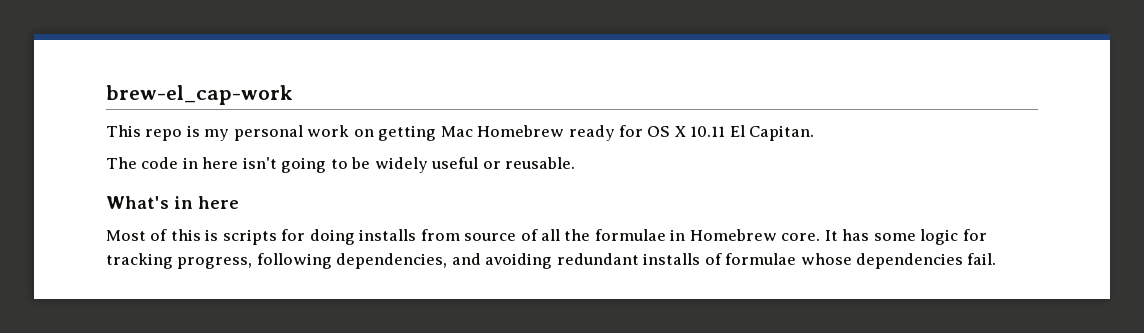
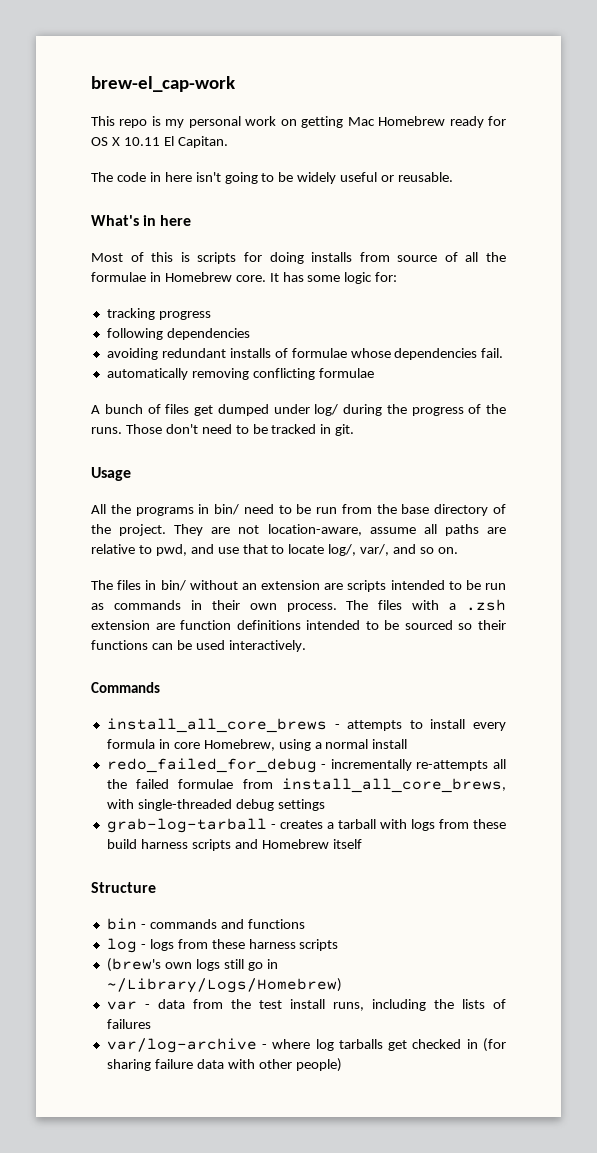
[962,229,987,241] [106,253,481,269] for tracking progress, following dependencies, and -> [375,272,398,282] [106,308,211,320] [106,328,250,340] for: // tracking progress // following dependencies //
(997, 259) none -> [106,368,374,380] [91,404,506,416] [91,424,355,436] [91,467,131,481] [91,504,507,516] [91,524,506,536] [91,544,458,556] [91,580,507,592] [91,599,506,612] [91,620,506,630] [91,640,306,652] [91,682,160,693] [106,718,507,733] [106,739,408,751] [106,758,506,773] [106,778,507,793] [106,799,325,811] [106,818,507,833] [106,839,362,851] [91,882,156,893] [106,918,305,930] [106,938,339,953] [106,958,278,972] [106,978,342,993] [106,999,506,1011] [106,1019,151,1029] [106,1038,507,1053] [106,1058,342,1072] // automatically removing conflicting formulae // A bunch of files get dumped under log/ during the progress of the runs. Those don't need to be tracked in git. // Usage // All the programs in bin/ need to be run from the base directory of the project. They are not location-aware, assume all paths are relative to pwd, and use that to locate log/, var/, and so on. // The files in bin/ without an extension are scripts intended to be run as commands in their own process. The files with a .zsh extension are function definitions intended to be sourced so their functions can be used interactively. // Commands // install_all_core_brews - attempts to install every formula in core Homebrew, using a normal install // redo_failed_for_debug - incrementally re-attempts all the failed formulae from install_all_core_brews, with single-threaded debug settings // grab-log-tarball - creates a tarball with logs from these build harness scripts and Homebrew itself // Structure // bin - commands and functions // log - logs from these harness scripts // (brew's own logs still go in ~/Library/Logs/Homebrew) // var - data from the test install runs, including the lists of failures // var/log-archive - where log tarballs get checked in (for sharing failure data with other people)

